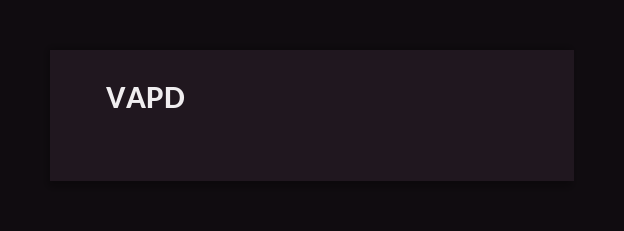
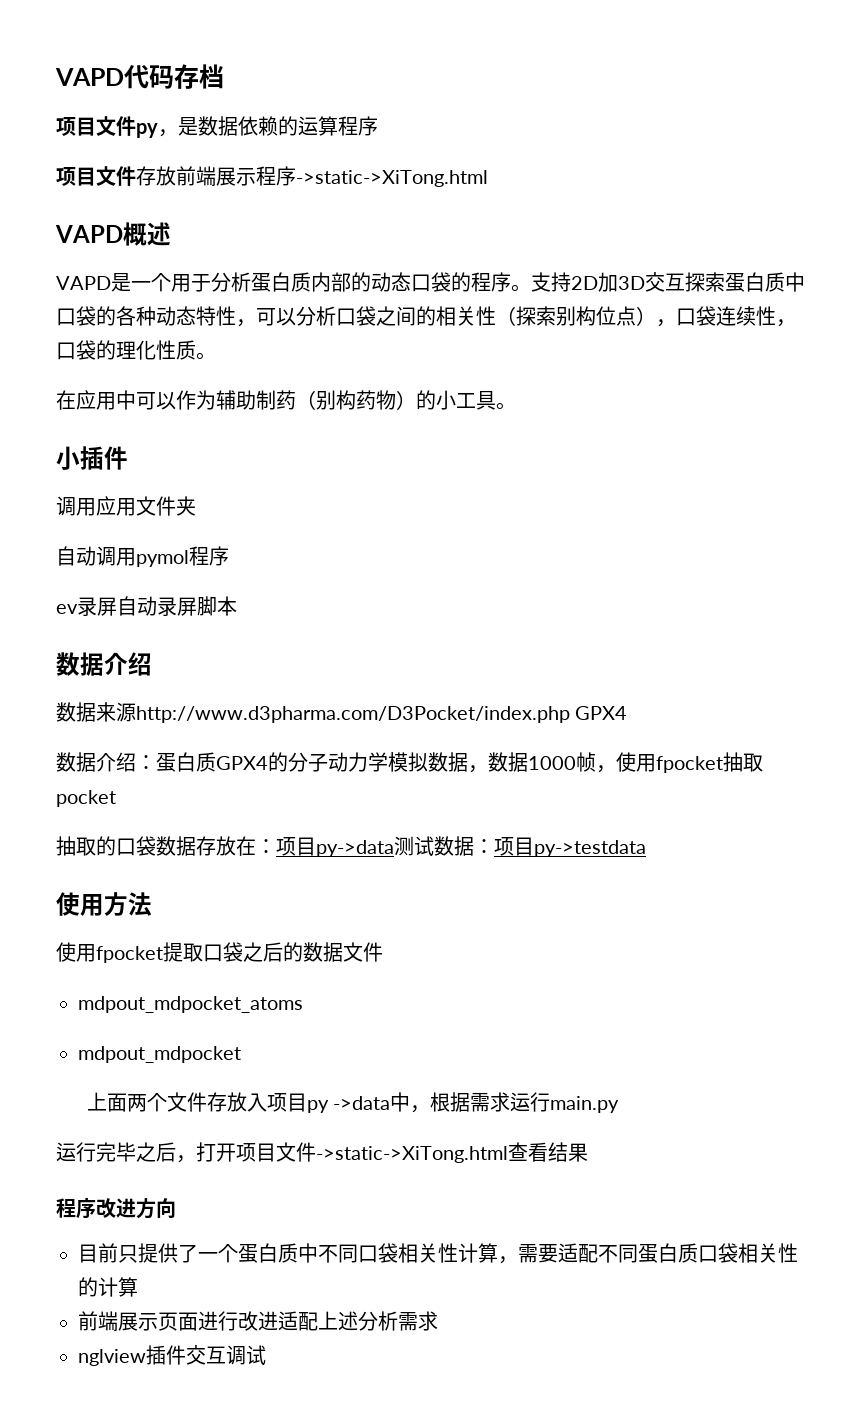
[106,87,185,108] VAPD -> [55,64,224,89] [56,116,378,138] [56,166,488,187] [55,222,171,246] [56,272,805,292] [56,306,796,327] [56,340,216,360] [56,390,516,410] [56,446,128,470] [56,496,196,516] [56,546,229,567] [56,596,237,616] [56,652,152,676] [56,702,628,723] [56,752,763,773] [56,790,116,807] [56,836,646,857] [56,892,152,916] [56,942,383,963] [78,996,303,1013] [78,1046,241,1063] [87,1092,620,1113] [56,1142,588,1163] [56,1198,176,1219] [78,1243,798,1264] [78,1277,138,1297] [78,1311,438,1331] [78,1345,266,1366] VAPD代码存档 // 项目文件py，是数据依赖的运算程序 // 项目文件存放前端展示程序->static->XiTong.html // VAPD概述 // VAPD是一个用于分析蛋白质内部的动态口袋的程序。支持2D加3D交互探索蛋白质中口袋的各种动态特性，可以分析口袋之间的相关性（探索别构位点），口袋连续性，口袋的理化性质。 // 在应用中可以作为辅助制药（别构药物）的小工具。 // 小插件 // 调用应用文件夹 // 自动调用pymol程序 // ev录屏自动录屏脚本 // 数据介绍 // 数据来源http://www.d3pharma.com/D3Pocket/index.php GPX4 // 数据介绍：蛋白质GPX4的分子动力学模拟数据，数据1000帧，使用fpocket抽取pocket // 抽取的口袋数据存放在：项目py->data测试数据：项目py->testdata // 使用方法 // 使用fpocket提取口袋之后的数据文件 // mdpout_mdpocket_atoms // mdpout_mdpocket // 上面两个文件存放入项目py ->data中，根据需求运行main.py // 运行完毕之后，打开项目文件->static->XiTong.html查看结果 // 程序改进方向 // 目前只提供了一个蛋白质中不同口袋相关性计算，需要适配不同蛋白质口袋相关性的计算 // 前端展示页面进行改进适配上述分析需求 // nglview插件交互调试

